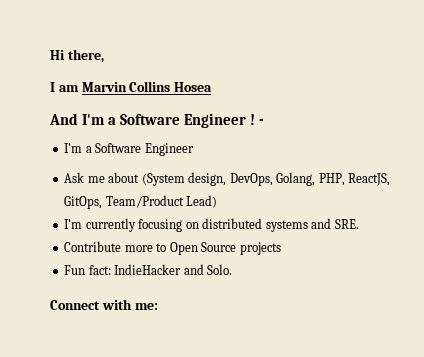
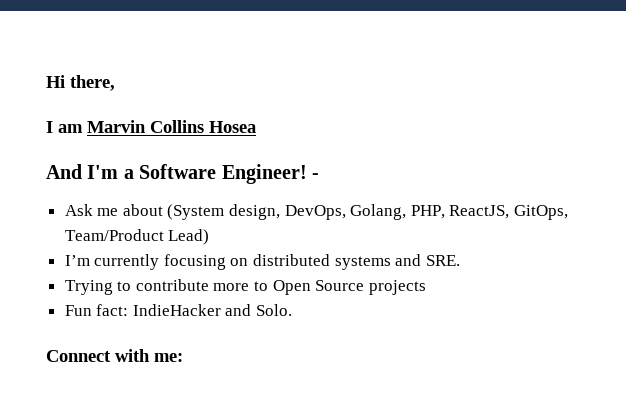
[184,113,256,128] Engineer ! -> [221,164,307,184] Engineer!
[64,143,194,156] // I’m a Software Engineer -> (319, 176) none
[64,241,122,252] Contribute -> [64,279,209,295] Trying to contribute

